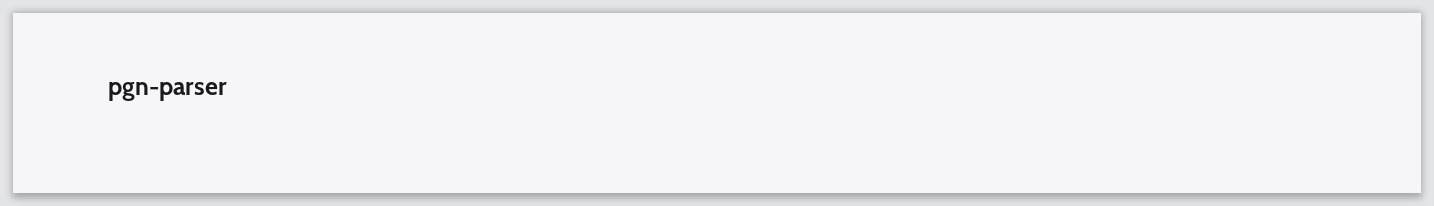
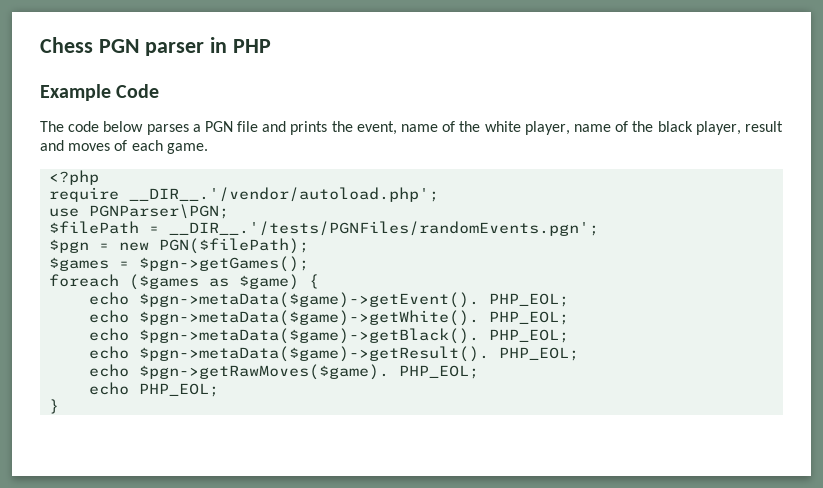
[108,82,227,101] pgn-parser -> [40,37,271,56] [40,84,160,101] [40,121,783,135] [40,140,208,154] [49,170,100,185] [49,187,440,202] [49,204,230,219] [49,221,600,236] [49,238,310,254] [49,256,310,272] [49,274,320,290] [89,292,570,308] [89,310,570,326] [89,328,570,344] [89,346,580,362] [89,364,480,380] [89,382,220,397] [49,399,60,414] Chess PGN parser in PHP // Example Code // The code below parses a PGN file and prints the event, name of the white player, name of the black player, result and moves of each game. // <?php // require __DIR__.'/vendor/autoload.php'; // use PGNParser\PGN; // $filePath = __DIR__.'/tests/PGNFiles/randomEvents.pgn'; // $pgn = new PGN($filePath); // $games = $pgn->getGames(); // foreach ($games as $game) { // echo $pgn->metaData($game)->getEvent(). PHP_EOL; // echo $pgn->metaData($game)->getWhite(). PHP_EOL; // echo $pgn->metaData($game)->getBlack(). PHP_EOL; // echo $pgn->metaData($game)->getResult(). PHP_EOL; // echo $pgn->getRawMoves($game). PHP_EOL; // echo PHP_EOL; // }

